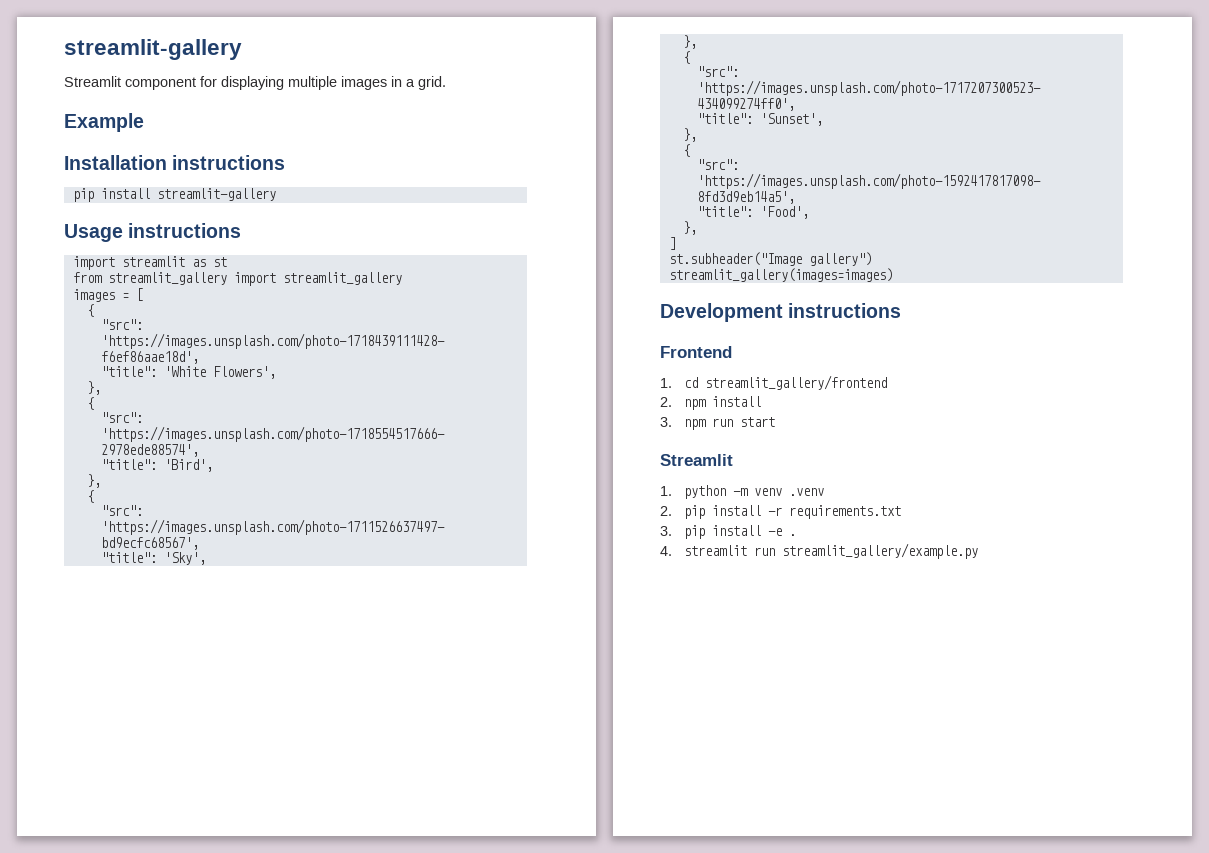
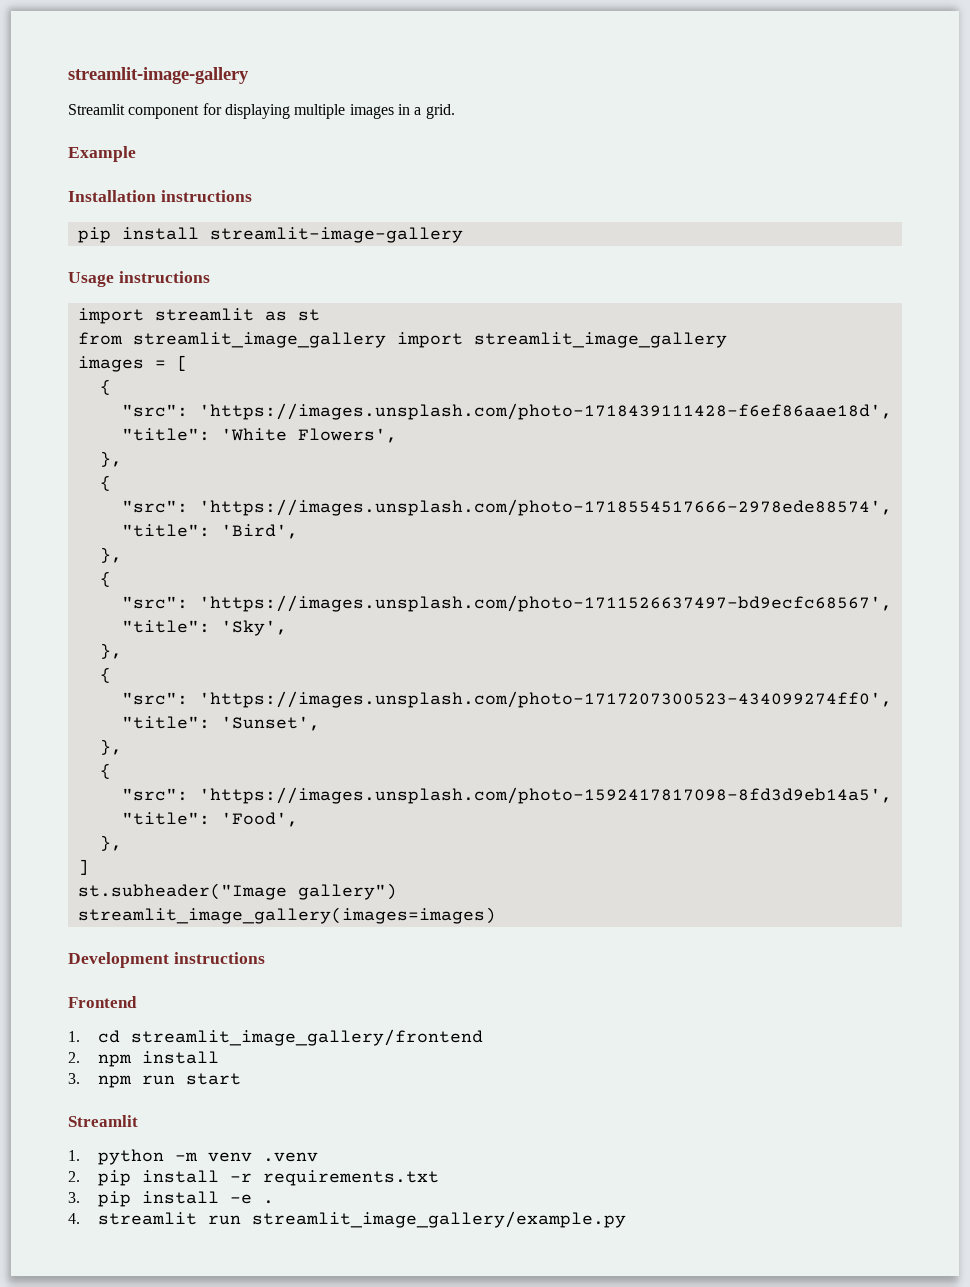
[64,39,242,60] streamlit-gallery -> [68,67,249,84] streamlit-image-gallery
[156,188,276,201] streamlit-gallery -> [209,227,463,243] streamlit-image-gallery
[107,272,402,286] streamlit_gallery import streamlit_gallery -> [132,332,727,348] streamlit_image_gallery import streamlit_image_gallery
[668,268,893,282] streamlit_gallery(images=images) -> [77,907,496,924] streamlit_image_gallery(images=images)
[704,375,887,390] streamlit_gallery/frontend -> [131,1029,484,1046] streamlit_image_gallery/frontend
[781,543,978,559] streamlit_gallery/example.py -> [252,1211,627,1228] streamlit_image_gallery/example.py

